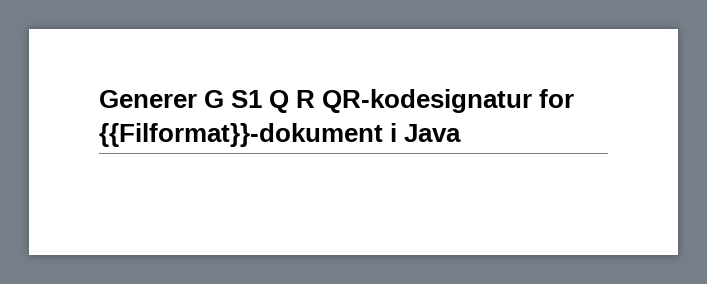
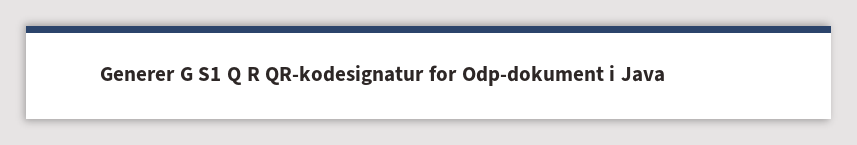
[99,123,383,147] {{Filformat}}-dokument -> [461,66,604,86] Odp-dokument

